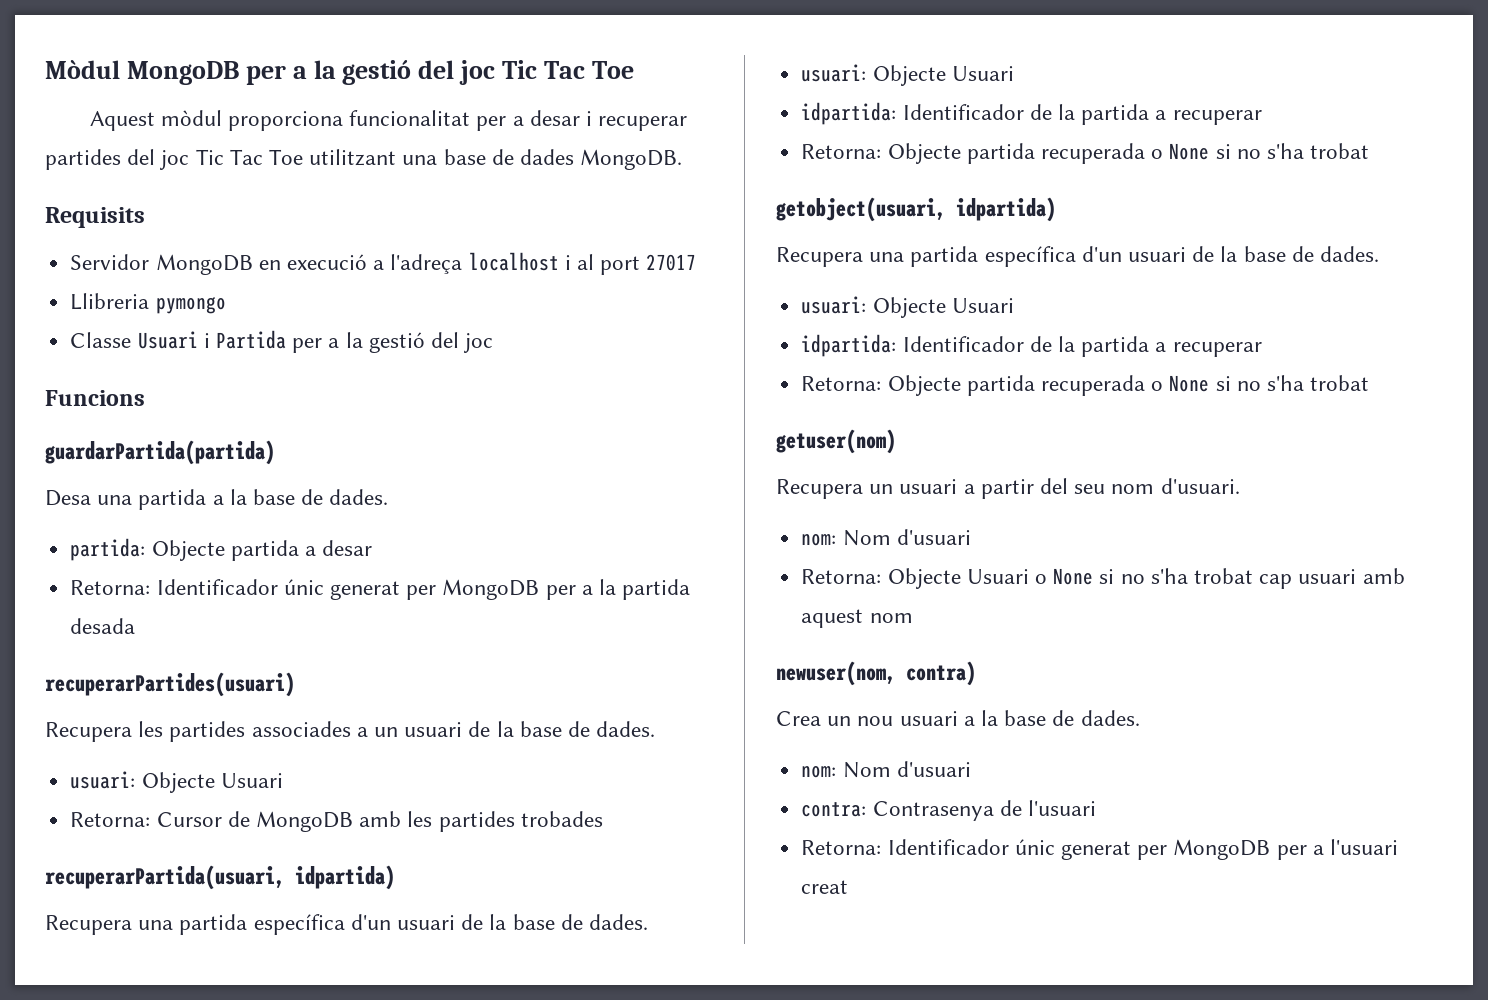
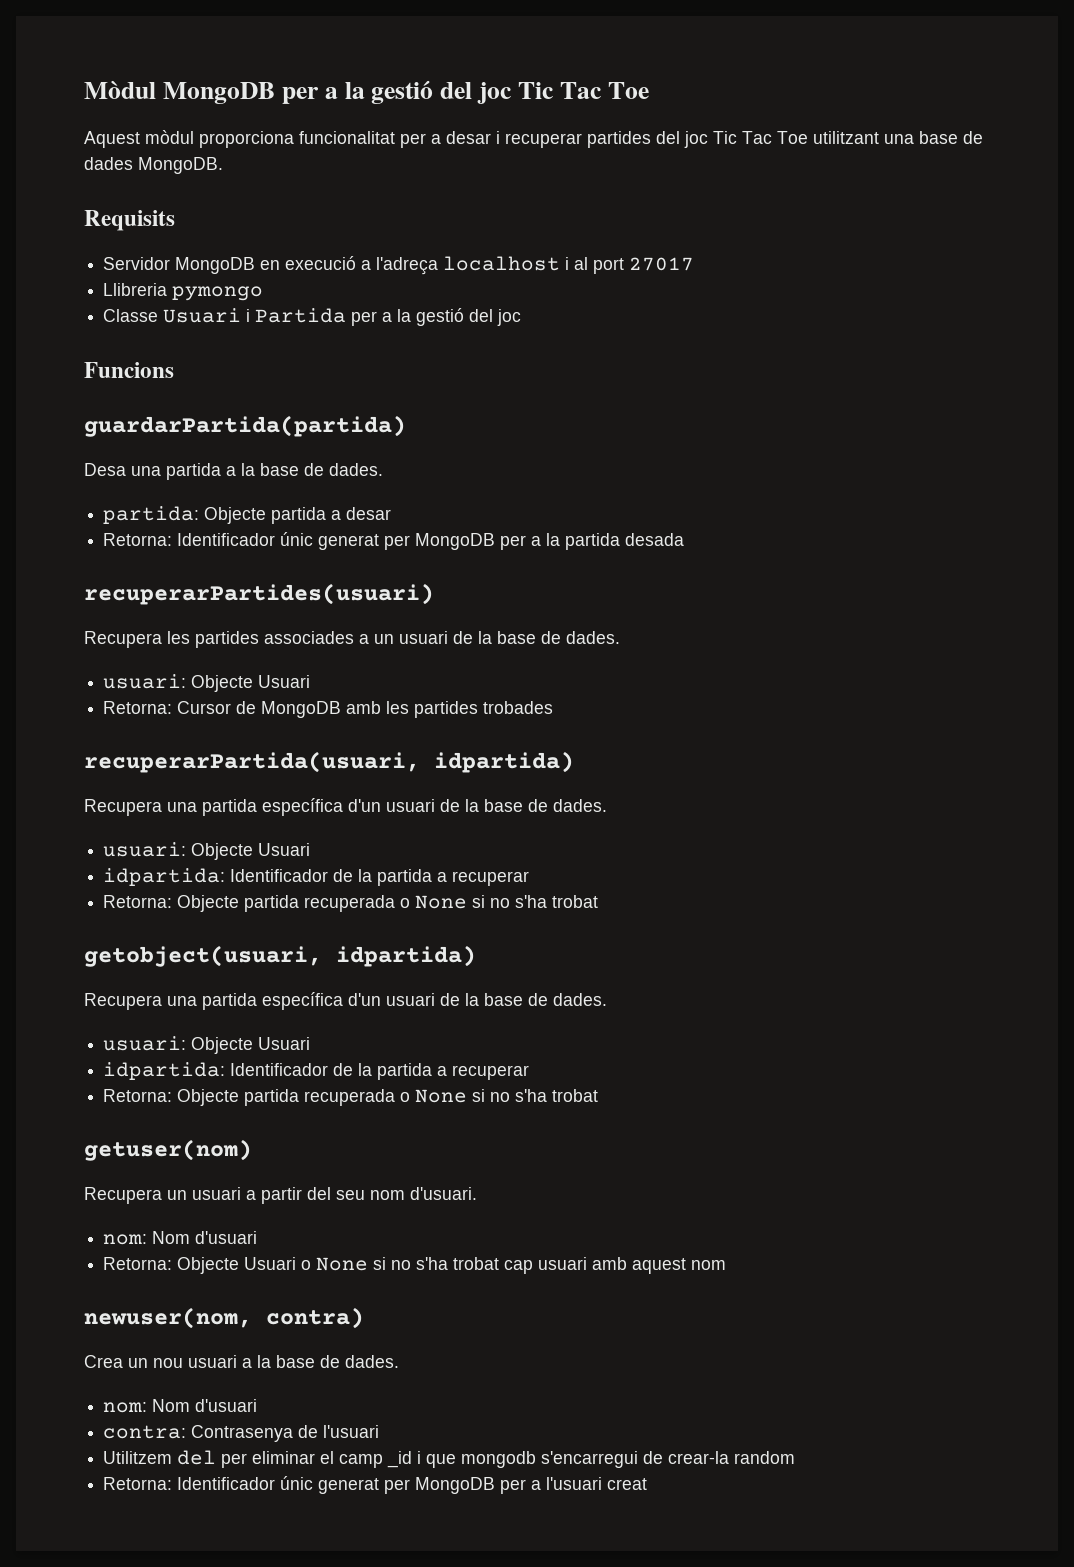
(1096, 808) none -> [103,1450,796,1468] // Utilitzem del per eliminar el camp _id i que mongodb s'encarregui de crear-la random

